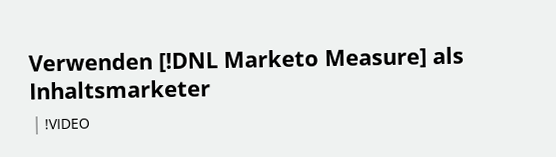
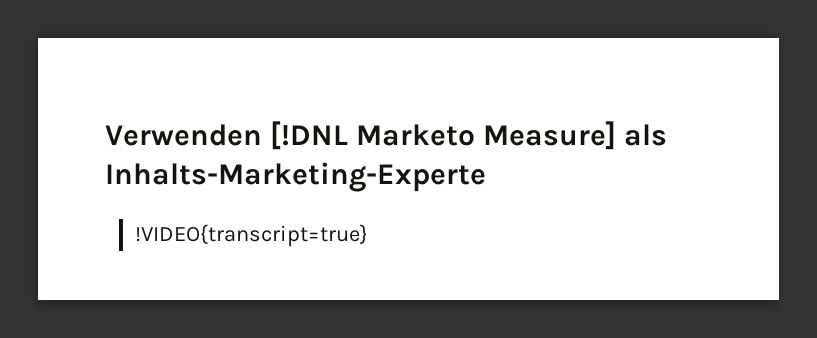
[29,79,211,100] [44,118,91,130] Inhaltsmarketer // !VIDEO -> [105,162,486,192] [134,224,368,247] Inhalts-Marketing-Experte // !VIDEO{transcript=true}

